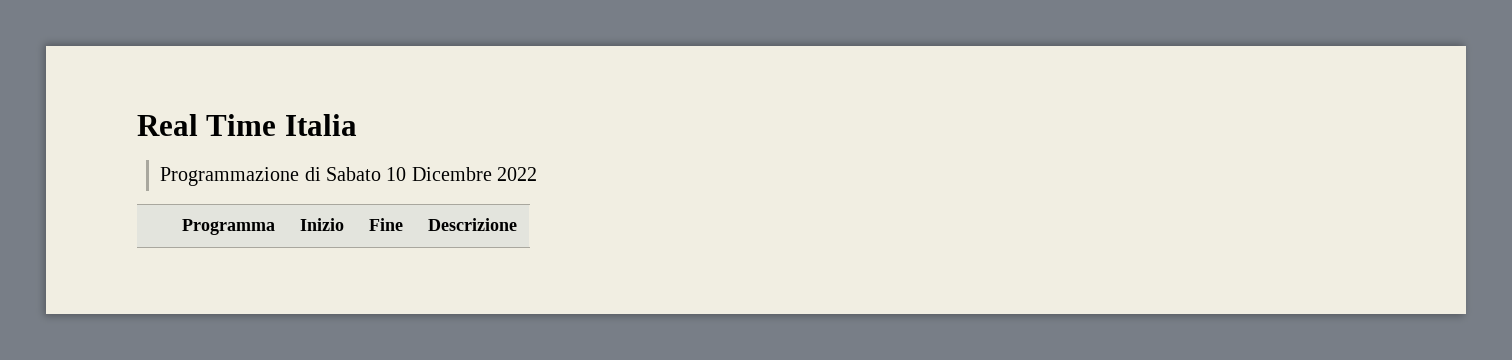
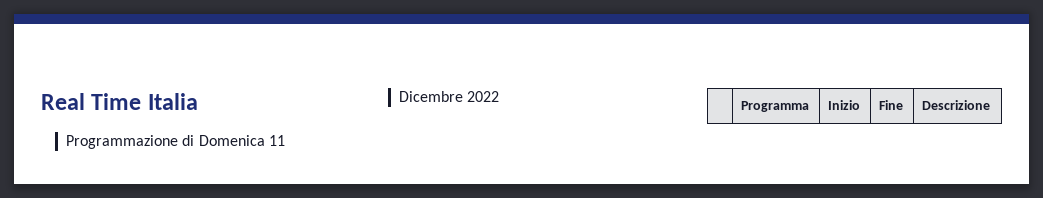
[325,167,407,181] Sabato 10 -> [198,135,285,146] Domenica 11

